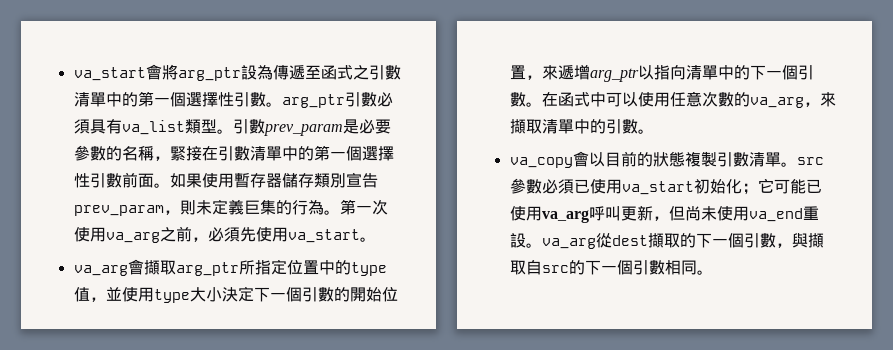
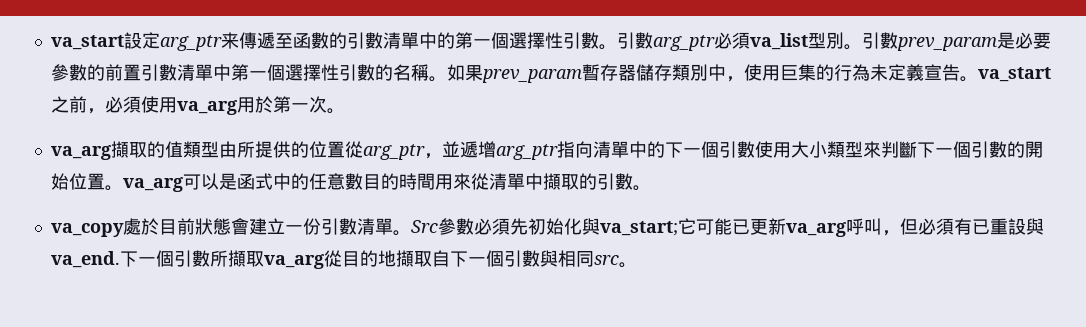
[73,64,273,81] va_start會將arg_ptr設為 -> [50,32,239,51] va_start設定arg_ptr来
[336,65,369,80] 式之 -> [310,32,347,49] 數的
[281,92,393,108] [73,119,217,135] arg_ptr引數必須具有va_list類型 -> [616,32,844,51] 引數arg_ptr必須va_list型別
[121,145,394,161] [73,172,378,188] [73,199,388,216] [73,226,376,243] [73,259,387,276] [73,286,398,303] [509,65,558,80] 名稱，緊接在引數清單中的第一個選擇性引數前面。如果使用暫存器儲存類別宣告prev_param，則未定義巨集的行為。第一次使用va_arg之前，必須先使用va_start。 // va_arg會擷取arg_ptr所指定位置中的type值，並使用type大小決定下一個引數的開始位置，來 -> [104,64,1051,83] [50,96,345,115] [50,141,460,160] 前置引數清單中第一個選擇性引數的名稱。如果prev_param暫存器儲存類別中，使用巨集的行為未定義宣告。va_start之前，必須使用va_arg用於第一次。 // va_arg擷取的值類型由所提供的位置從arg_ptr，並
[637,65,654,80] 以 -> (558, 152) none
[525,91,836,108] [509,119,654,134] [509,151,717,168] 。在函式中可以使用任意次數的va_arg，來擷取清單中的引數。 // va_copy會以目前的狀態複製 -> [754,141,1043,158] [50,173,651,192] [50,218,321,237] 使用大小類型來判斷下一個引數的開始位置。va_arg可以是函式中的任意數目的時間用來從清單中擷取的引數。 // va_copy處於目前狀態會建立一份
[796,157,824,165] src -> [410,220,438,233] Src
[573,179,758,195] 已使用va_start初始化； -> [509,218,678,236] 先初始化與va_start;
[509,206,542,221] 使用 -> [749,218,786,235] 更新
[620,205,819,222] [509,233,824,249] [509,260,697,275] 更新，但尚未使用va_end重設。va_arg從dest擷取的下一個引數，與擷取自src的下一個引數相同 -> [881,218,1044,236] [50,250,619,269] ，但必須有已重設與va_end.下一個引數所擷取va_arg從目的地擷取自下一個引數與相同src

